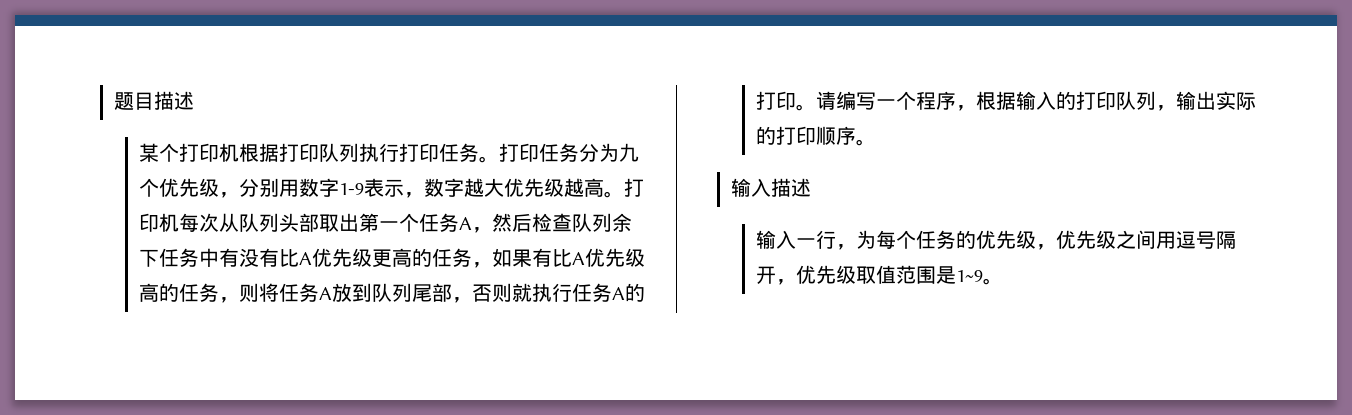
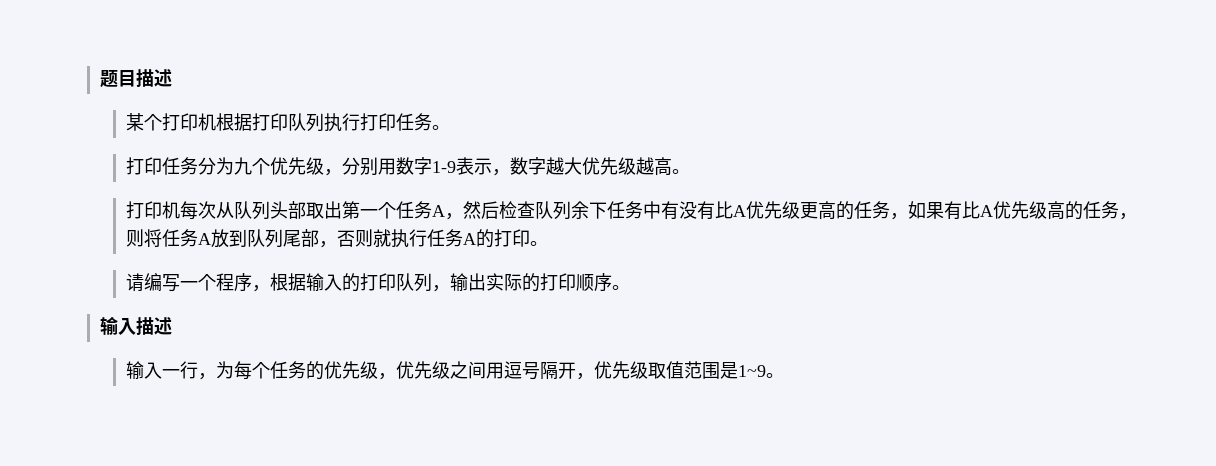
(500, 159) none -> (450, 127) //
(625, 194) none -> (690, 171) //
(817, 107) none -> (548, 243) //

